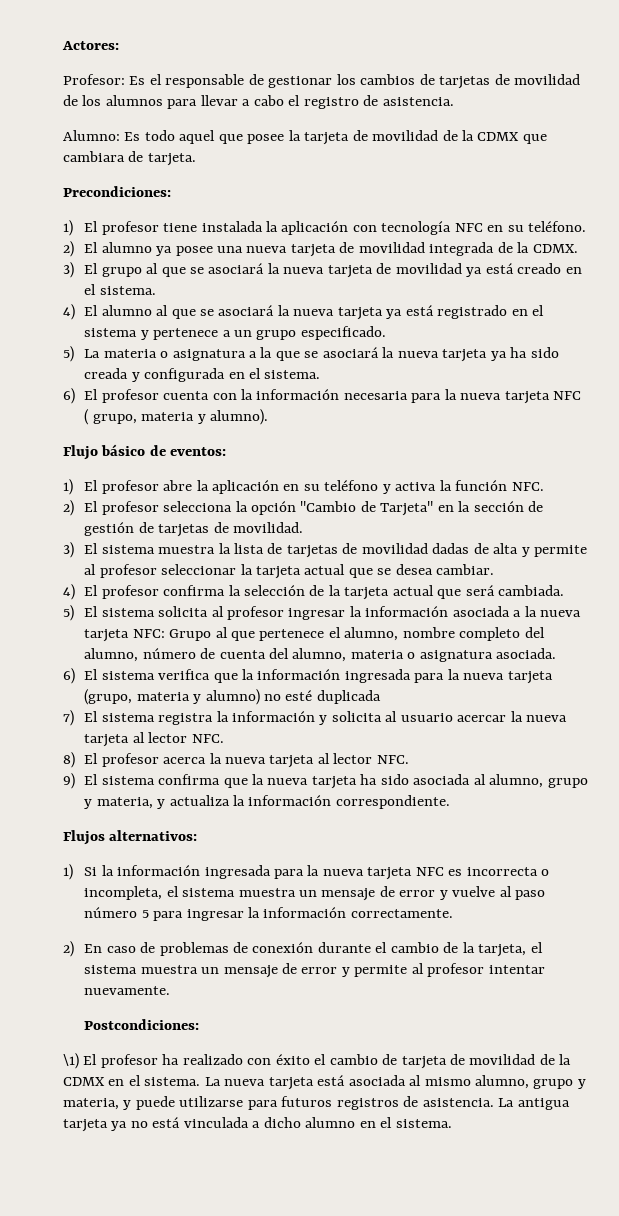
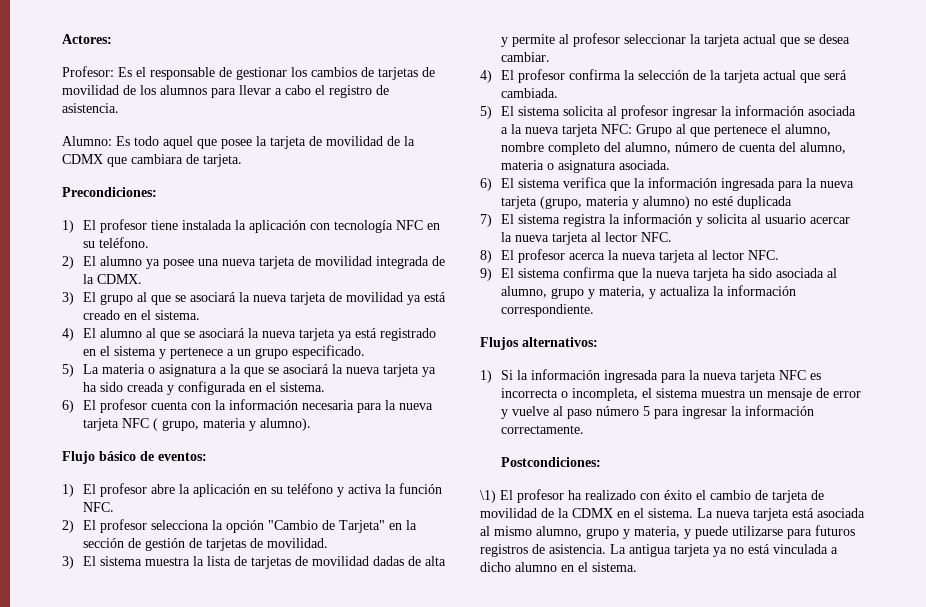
[63,941,543,957] [84,963,545,978] [84,986,171,995] // 2) En caso de problemas de conexión durante el cambio de la tarjeta, el sistema muestra un mensaje de error y permite al profesor intentar nuevamente. -> (585, 429) none

